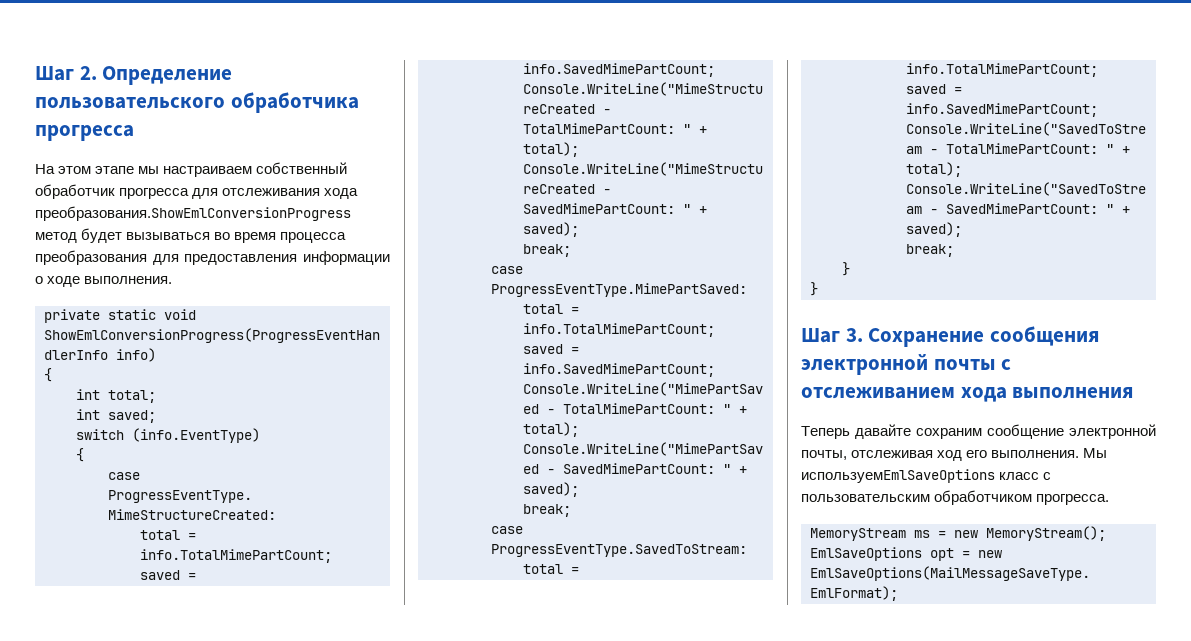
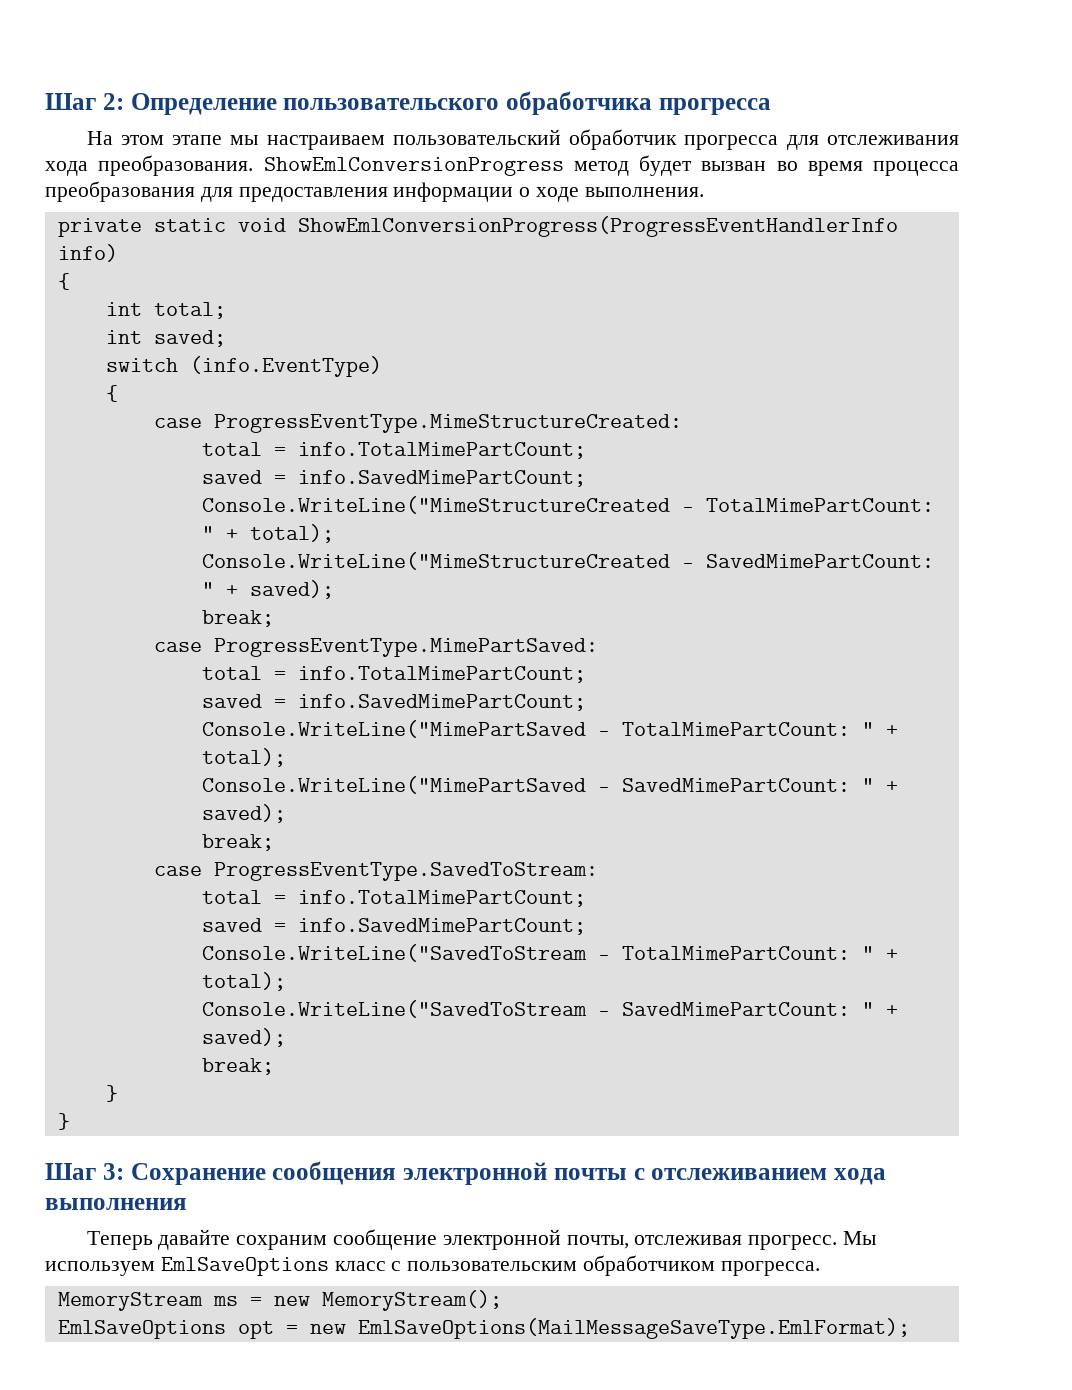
[35,66,97,81] Шаг 2. -> [45,93,124,110] Шаг 2:
[256,162,348,174] собственный -> [392,129,561,145] пользовательский
[35,206,351,221] преобразования.ShowEmlConversionProgress -> [98,155,564,176] преобразования. ShowEmlConversionProgress
[126,232,211,240] вызываться -> [701,161,767,171] вызван
[845,328,863,342] 3. -> [102,1163,124,1180] 3:
[937,448,1108,461] [801,469,995,483] ход его выполнения. Мы используемEmlSaveOptions -> [748,1231,877,1250] [45,1257,329,1276] прогресс. Мы используем EmlSaveOptions

